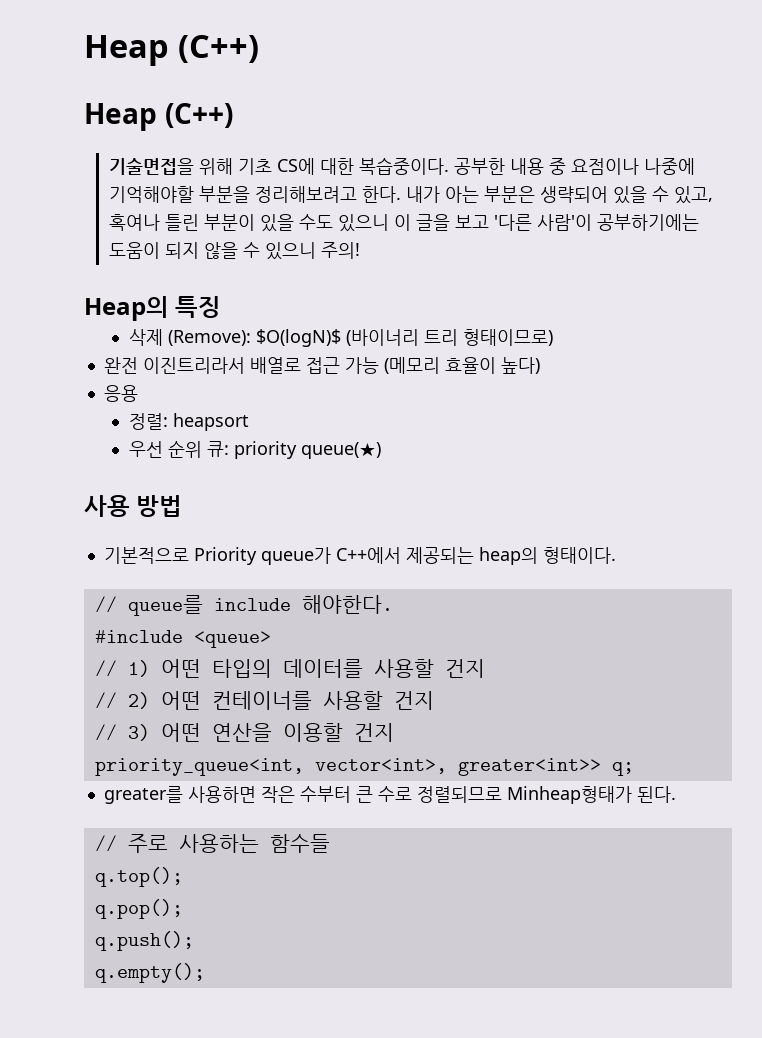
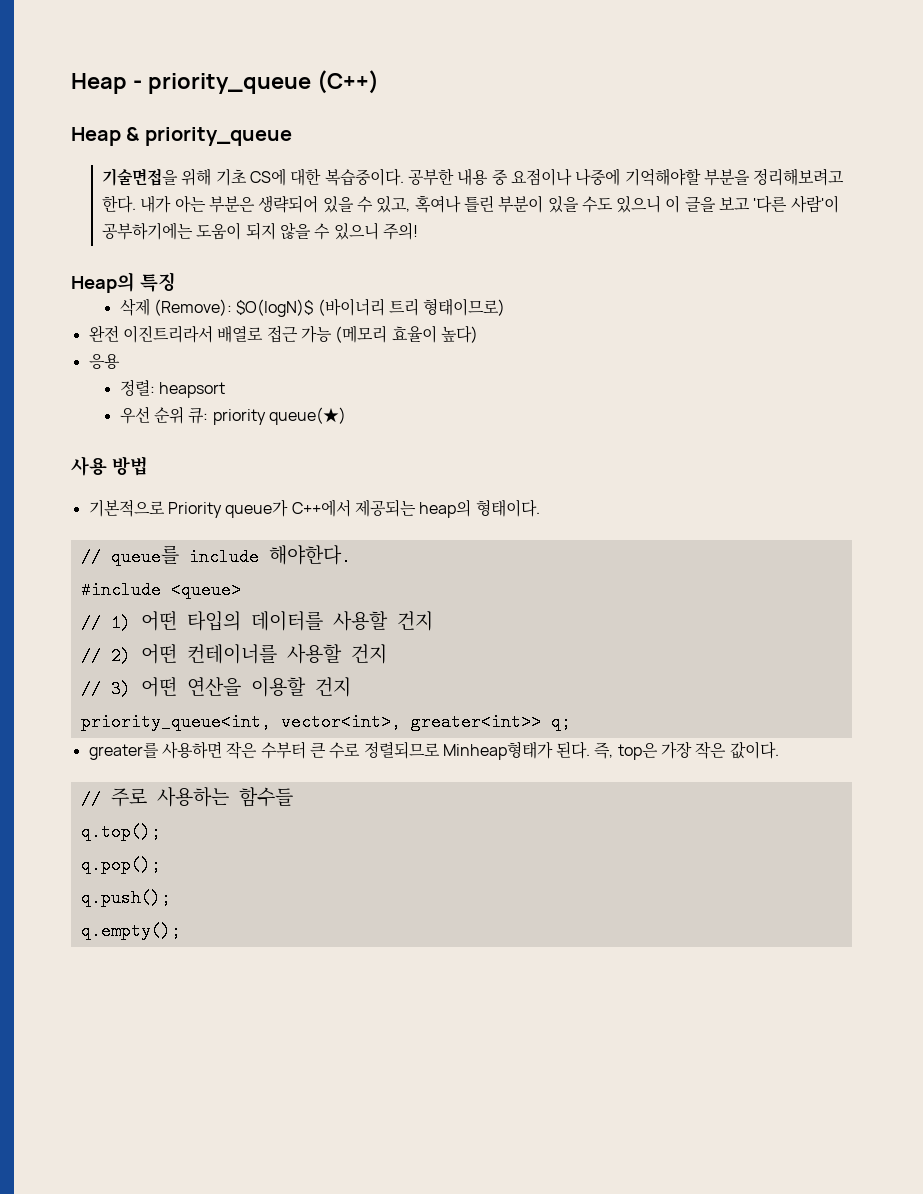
[84,35,169,66] Heap -> [71,73,311,94] Heap - priority_queue
[164,103,233,128] (C++) -> [126,127,292,146] & priority_queue
(676, 794) none -> [594,741,779,760] 즉, top은 가장 작은 값이다.

